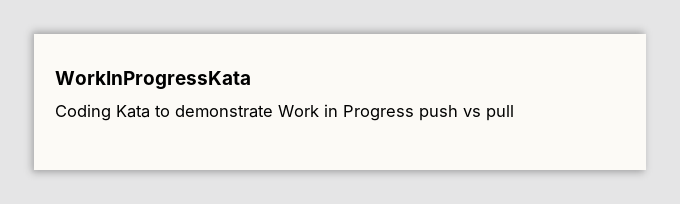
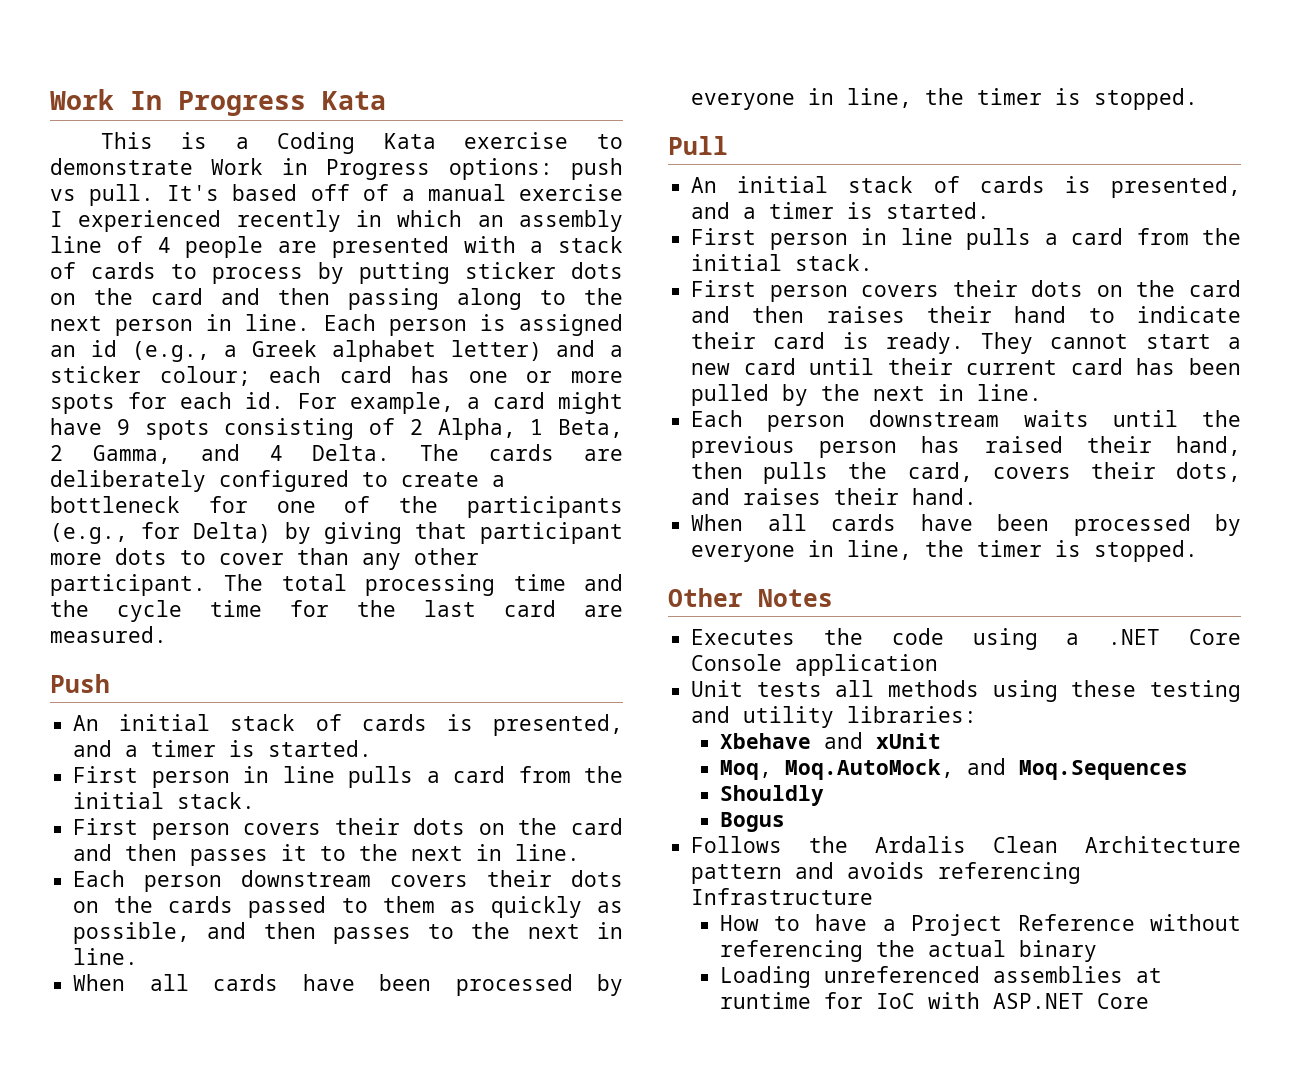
[55,71,251,90] WorkInProgressKata // -> [50,89,386,116] [100,132,249,149] Work In Progress Kata // This is a
(150, 111) none -> [464,132,569,149] exercise
(414, 113) none -> [448,158,553,180] options:
[486,105,514,121] pull -> [89,184,623,206] [50,210,623,232] [50,236,623,258] [50,262,623,284] [50,288,623,310] [50,314,624,336] [50,340,623,362] [50,366,623,386] [50,392,623,414] [50,418,623,440] [50,444,623,464] [50,470,505,492] [50,496,623,518] [50,522,623,544] [50,548,479,570] [50,574,623,596] [50,600,623,622] [50,626,167,643] [50,674,110,693] [73,714,623,736] [73,740,373,757] [73,766,623,788] [73,792,256,809] [73,818,623,840] [73,844,581,866] [73,870,623,892] [73,896,623,918] [73,922,623,944] [73,948,139,965] [73,974,623,996] [691,88,1199,110] [668,136,728,155] [691,176,1241,198] [691,202,991,219] [691,228,1241,250] [691,254,874,271] [691,280,1241,302] [691,306,1241,323] [691,332,1241,354] [691,358,1241,375] [691,384,1043,406] [691,410,1241,432] [691,436,1241,458] [691,462,1241,484] [691,488,978,505] [691,514,1241,536] [691,540,1199,562] [668,588,833,607] [691,628,1241,650] [691,654,939,676] [691,680,1241,702] [691,706,978,728] [719,732,941,749] [719,758,1188,780] [719,785,824,806] [719,812,785,832] [691,836,1241,853] [691,862,1082,884] [691,888,874,905] [719,914,1241,936] [719,940,1097,962] [719,966,1162,988] [719,992,1149,1009] pull. It's based off of a manual exercise I experienced recently in which an assembly line of 4 people are presented with a stack of cards to process by putting sticker dots on the card and then passing along to the next person in line. Each person is assigned an id (e.g., a Greek alphabet letter) and a sticker colour; each card has one or more spots for each id. For example, a card might have 9 spots consisting of 2 Alpha, 1 Beta, 2 Gamma, and 4 Delta. The cards are deliberately configured to create a bottleneck for one of the participants (e.g., for Delta) by giving that participant more dots to cover than any other participant. The total processing time and the cycle time for the last card are measured. // Push // An initial stack of cards is presented, and a timer is started. // First person in line pulls a card from the initial stack. // First person covers their dots on the card and then passes it to the next in line. // Each person downstream covers their dots on the cards passed to them as quickly as possible, and then passes to the next in line. // When all cards have been processed by everyone in line, the timer is stopped. // Pull // An initial stack of cards is presented, and a timer is started. // First person in line pulls a card from the initial stack. // First person covers their dots on the card and then raises their hand to indicate their card is ready. They cannot start a new card until their current card has been pulled by the next in line. // Each person downstream waits until the previous person has raised their hand, then pulls the card, covers their dots, and raises their hand. // When all cards have been processed by everyone in line, the timer is stopped. // Other Notes // Executes the code using a .NET Core Console application // Unit tests all methods using these testing and utility libraries: // Xbehave and xUnit // Moq, Moq.AutoMock, and Moq.Sequences // Shouldly // Bogus // Follows the Ardalis Clean Architecture pattern and avoids referencing Infrastructure // How to have a Project Reference without referencing the actual binary // Loading unreferenced assemblies at runtime for IoC with ASP.NET Core

